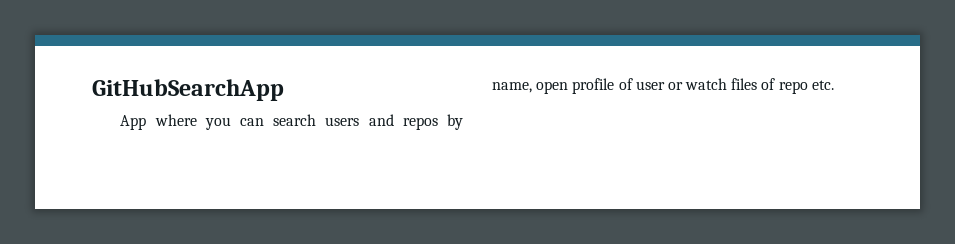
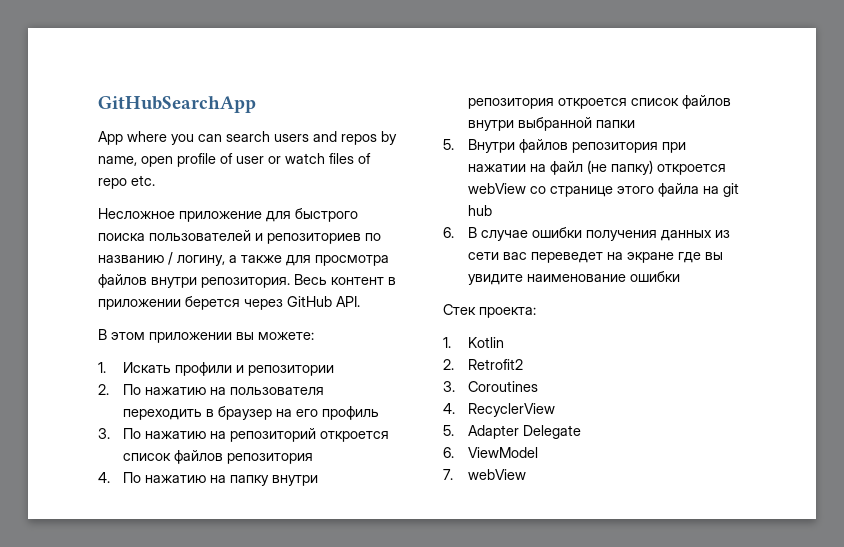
(834, 85) none -> [98,208,358,222] [98,230,381,244] [98,252,389,266] [98,274,396,288] [98,296,360,310] [98,329,314,343] [98,362,335,376] [98,384,325,395] [123,406,380,420] [98,428,390,442] [123,450,314,464] [98,472,319,486] [468,95,732,109] [468,117,636,131] [443,139,687,153] [468,160,727,175] [468,183,740,197] [468,205,493,216] [443,227,731,241] [468,252,724,263] [468,271,681,285] [443,304,536,318] [443,337,505,348] [443,359,524,370] [443,381,539,392] [443,403,556,417] [443,425,582,439] [443,447,539,458] [443,469,527,480] // Несложное приложение для быстрого поиска пользователей и репозиториев по названию / логину, а также для просмотра файлов внутри репозитория. Весь контент в приложении берется через GitHub API. // В этом приложении вы можете: // 1. Искать профили и репозитории // 2. По нажатию на пользователя переходить в браузер на его профиль // 3. По нажатию на репозиторий откроется список файлов репозитория // 4. По нажатию на папку внутри репозитория откроется список файлов внутри выбранной папки // 5. Внутри файлов репозитория при нажатии на файл (не папку) откроется webView со странице этого файла на git hub // 6. В случае ошибки получения данных из сети вас переведет на экране где вы увидите наименование ошибки // Стек проекта: // 1. Kotlin // 2. Retrofit2 // 3. Coroutines // 4. RecyclerView // 5. Adapter Delegate // 6. ViewModel // 7. webView

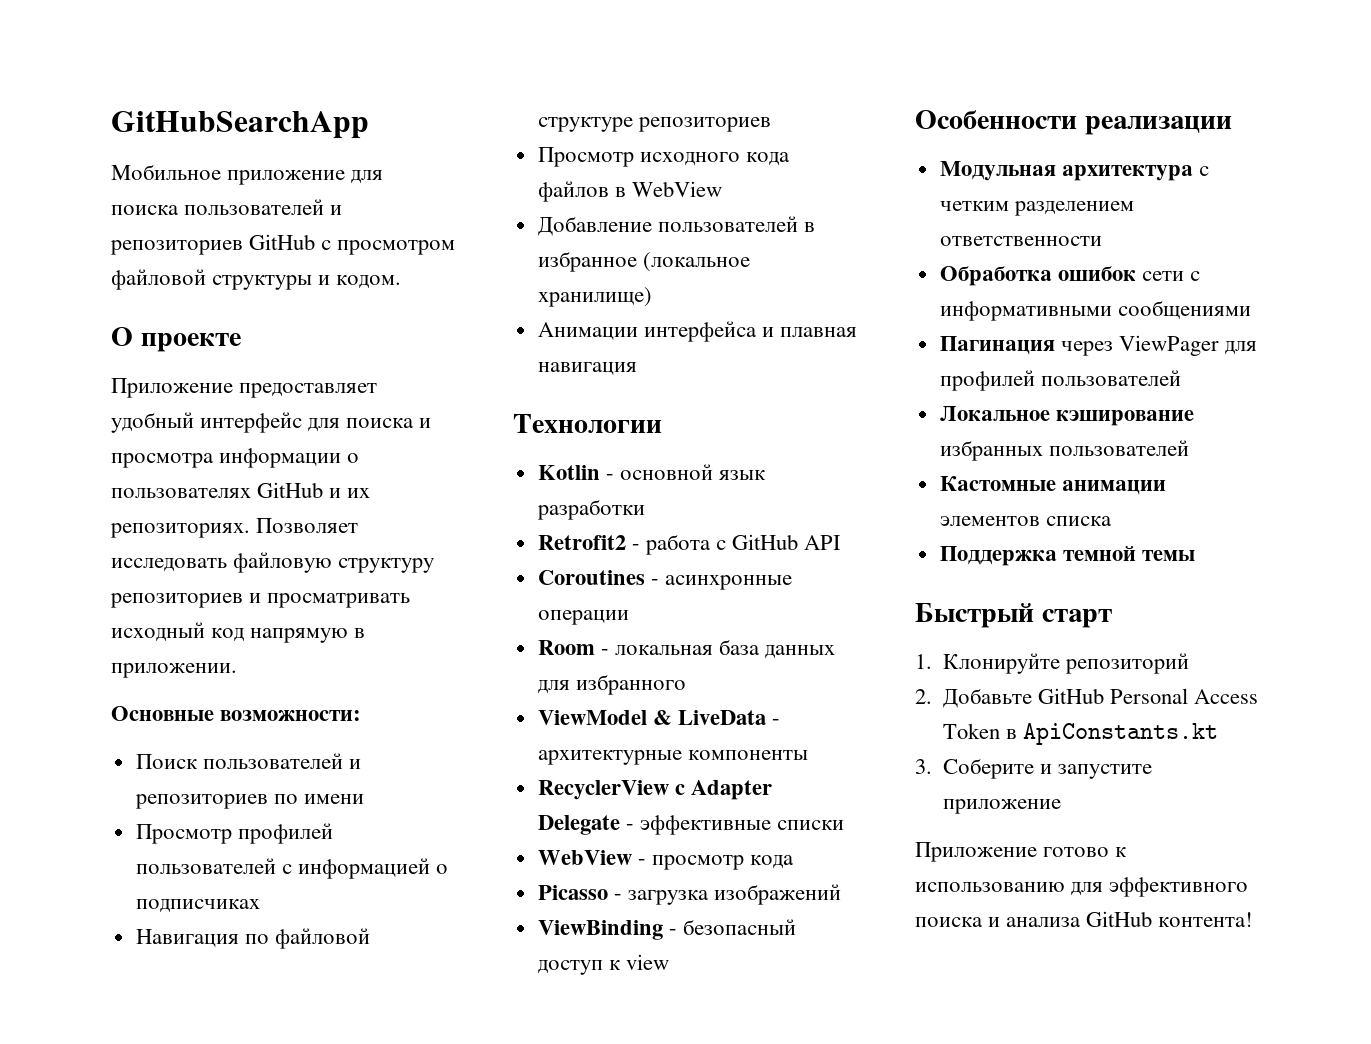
[98,131,397,145] [98,153,371,167] [98,175,155,189] [98,208,175,219] App where you can search users and repos by name, open profile of user or watch files of repo etc. // Несложное -> [111,164,221,180] Мобильное
[295,208,358,222] быстрого -> (384, 177) none
[365,233,381,241] [98,252,389,266] [98,274,396,288] [98,296,360,310] [98,329,314,343] [98,362,335,376] [98,384,325,395] [123,406,380,420] [98,428,390,442] [123,450,314,464] [98,472,319,486] [468,95,732,109] [468,117,636,131] [443,139,687,153] [468,160,727,175] [468,183,740,197] [468,205,493,216] [443,227,731,241] [468,252,724,263] [468,271,681,285] [443,304,536,318] [443,337,505,348] [443,359,524,370] [443,381,539,392] [443,403,556,417] [443,425,582,439] [443,447,539,458] [443,469,527,480] по названию / логину, а также для просмотра файлов внутри репозитория. Весь контент в приложении берется через GitHub API. // В этом приложении вы можете: // 1. Искать профили и репозитории // 2. По нажатию на пользователя переходить в браузер на его профиль // 3. По нажатию на репозиторий откроется список файлов репозитория // 4. По нажатию на папку внутри репозитория откроется список файлов внутри выбранной папки // 5. Внутри файлов репозитория при нажатии на файл (не папку) откроется webView со странице этого файла на git hub // 6. В случае ошибки получения данных из сети вас переведет на экране где вы увидите наименование ошибки // Стек проекта: // 1. Kotlin // 2. Retrofit2 // 3. Coroutines // 4. RecyclerView // 5. Adapter Delegate // 6. ViewModel // 7. webView -> [249,234,456,255] [111,269,402,290] [111,327,241,352] [111,378,378,398] [111,412,432,433] [111,448,360,468] [111,482,371,498] [110,518,359,538] [111,552,435,573] [110,593,411,608] [111,622,366,643] [111,663,237,678] [111,706,362,721] [135,753,361,769] [134,794,364,809] [135,823,333,844] [135,858,448,879] [135,899,260,913] [135,928,370,949] [537,117,771,132] [537,147,790,167] [537,181,722,202] [537,216,815,236] [537,251,750,272] [537,287,652,307] [537,321,857,342] [537,362,637,376] [513,414,662,433] [537,464,766,480] [536,499,645,520] [537,534,842,555] [537,570,792,590] [537,610,629,625] [537,639,836,659] [537,674,686,695] [537,710,780,725] [537,750,808,765] [537,780,772,800] [537,815,844,835] [537,850,794,870] [537,884,841,905] [537,919,796,940] [537,954,669,975] [915,110,1232,135] [939,161,1209,181] [939,201,1134,216] [939,236,1102,246] [939,266,1200,286] [939,300,1251,321] [939,335,1257,356] [939,370,1181,391] [939,406,1194,426] [939,440,1189,461] [939,476,1166,495] [939,516,1112,526] [939,546,1195,566] [915,603,1112,628] [915,653,1190,674] [915,688,1259,708] [943,723,1219,745] [915,758,1153,779] [943,799,1062,814] [915,842,1128,862] [915,877,1249,897] [915,911,1254,927] GitHub с просмотром файловой структуры и кодом. // О проекте // Приложение предоставляет удобный интерфейс для поиска и просмотра информации о пользователях GitHub и их репозиториях. Позволяет исследовать файловую структуру репозиториев и просматривать исходный код напрямую в приложении. // Основные возможности: // Поиск пользователей и репозиториев по имени // Просмотр профилей пользователей с информацией о подписчиках // Навигация по файловой структуре репозиториев // Просмотр исходного кода файлов в WebView // Добавление пользователей в избранное (локальное хранилище) // Анимации интерфейса и плавная навигация // Технологии // Kotlin - основной язык разработки // Retrofit2 - работа с GitHub API // Coroutines - асинхронные операции // Room - локальная база данных для избранного // ViewModel & LiveData - архитектурные компоненты // RecyclerView с Adapter Delegate - эффективные списки // WebView - просмотр кода // Picasso - загрузка изображений // ViewBinding - безопасный доступ к view // Особенности реализации // Модульная архитектура с четким разделением ответственности // Обработка ошибок сети с информативными сообщениями // Пагинация через ViewPager для профилей пользователей // Локальное кэширование избранных пользователей // Кастомные анимации элементов списка // Поддержка темной темы // Быстрый старт // 1. Клонируйте репозиторий // 2. Добавьте GitHub Personal Access Token в ApiConstants.kt // 3. Соберите и запустите приложение // Приложение готово к использованию для эффективного поиска и анализа GitHub контента!

